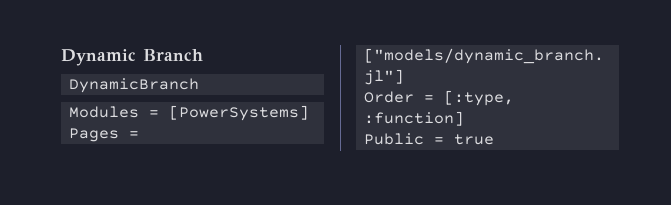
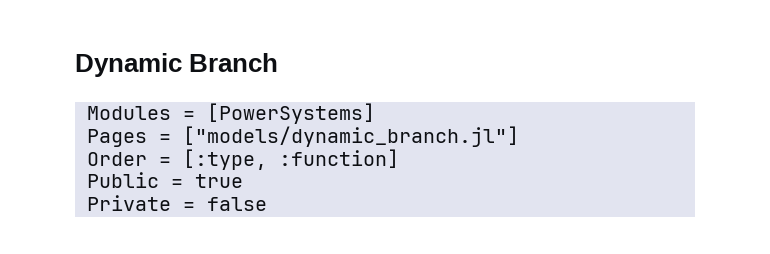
[69,78,200,93] // DynamicBranch -> (279, 62) none
(495, 139) none -> [87,195,268,211] // Private = false

